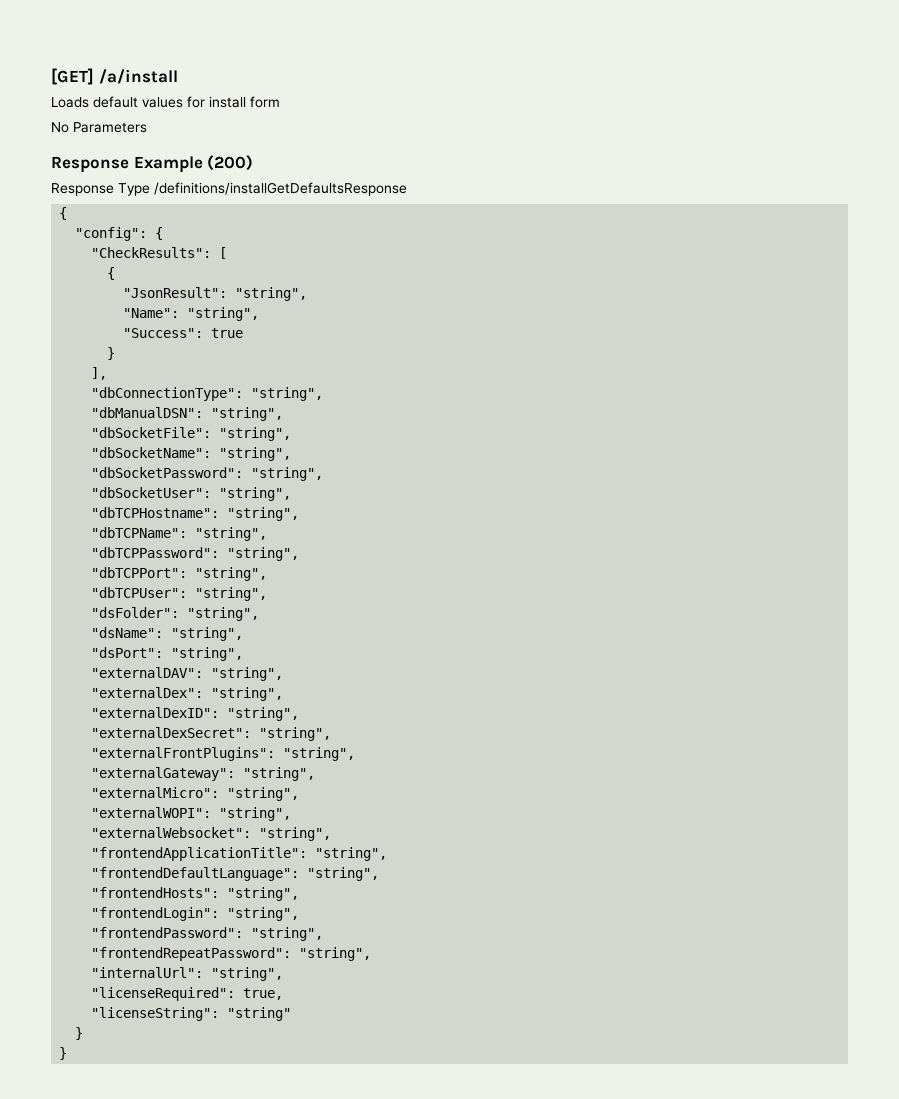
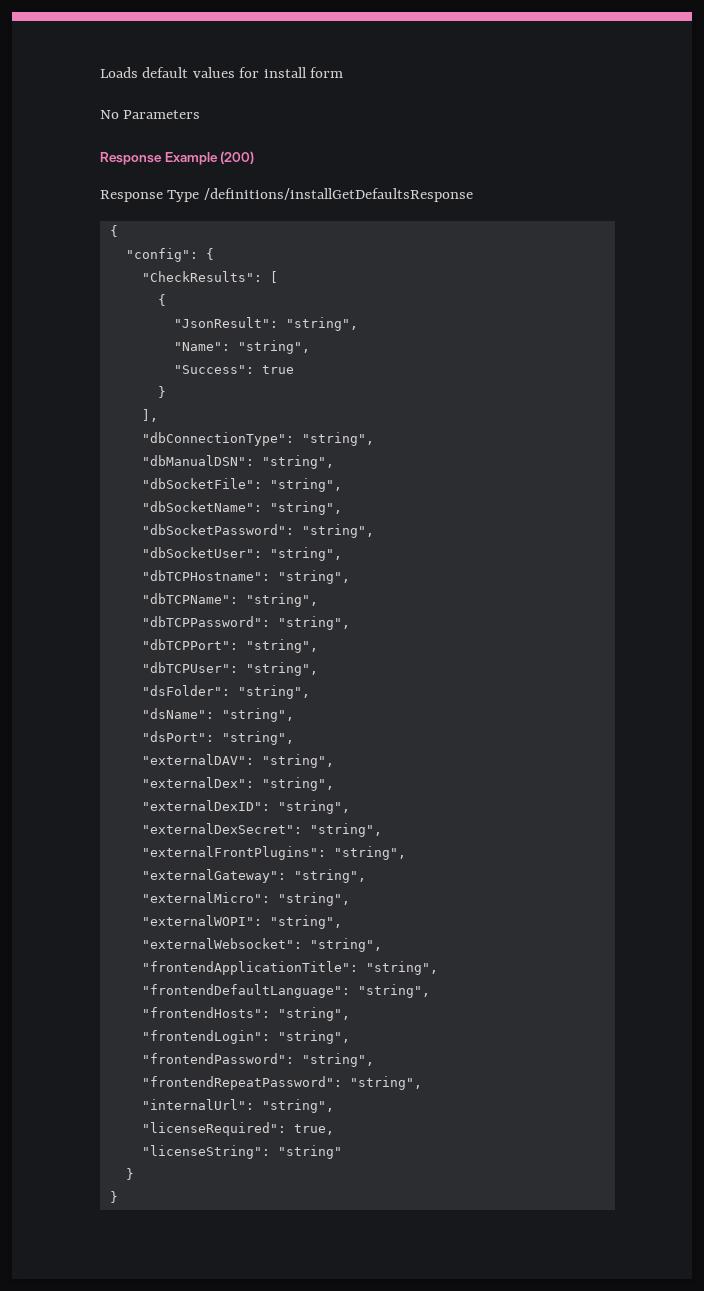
[51,68,178,85] [GET] /a/install // -> (100, 72) none

